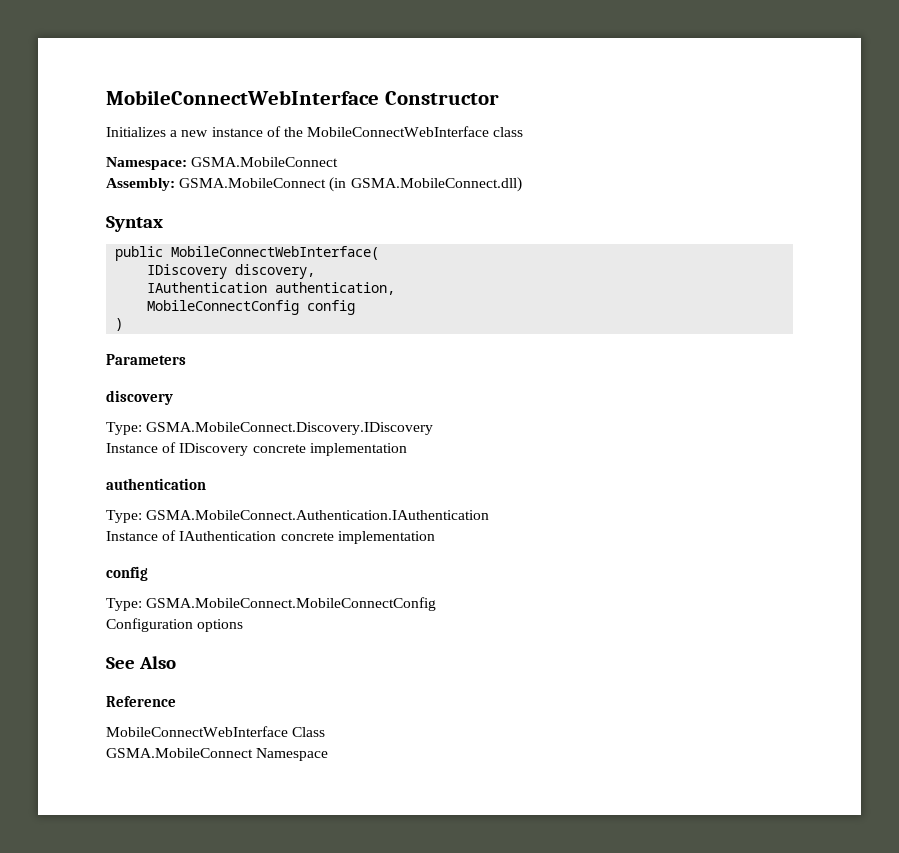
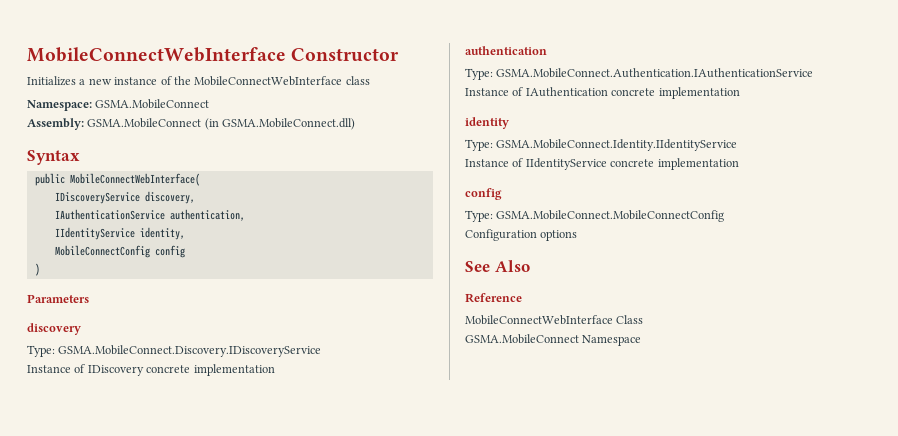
[147,264,228,279] IDiscovery -> [54,192,140,204] IDiscoveryService
[147,282,268,293] IAuthentication -> [54,209,165,220] IAuthenticationService
(396, 288) none -> [54,227,185,240] // IIdentityService identity,
[146,422,434,435] GSMA.MobileConnect.Discovery.IDiscovery -> [58,345,322,357] GSMA.MobileConnect.Discovery.IDiscoveryService
[146,510,490,520] GSMA.MobileConnect.Authentication.IAuthentication -> [496,68,814,78] GSMA.MobileConnect.Authentication.IAuthenticationService
(435, 537) none -> [465,117,509,129] [465,139,738,151] [465,158,739,170] // identity // Type: GSMA.MobileConnect.Identity.IIdentityService // Instance of IIdentityService concrete implementation

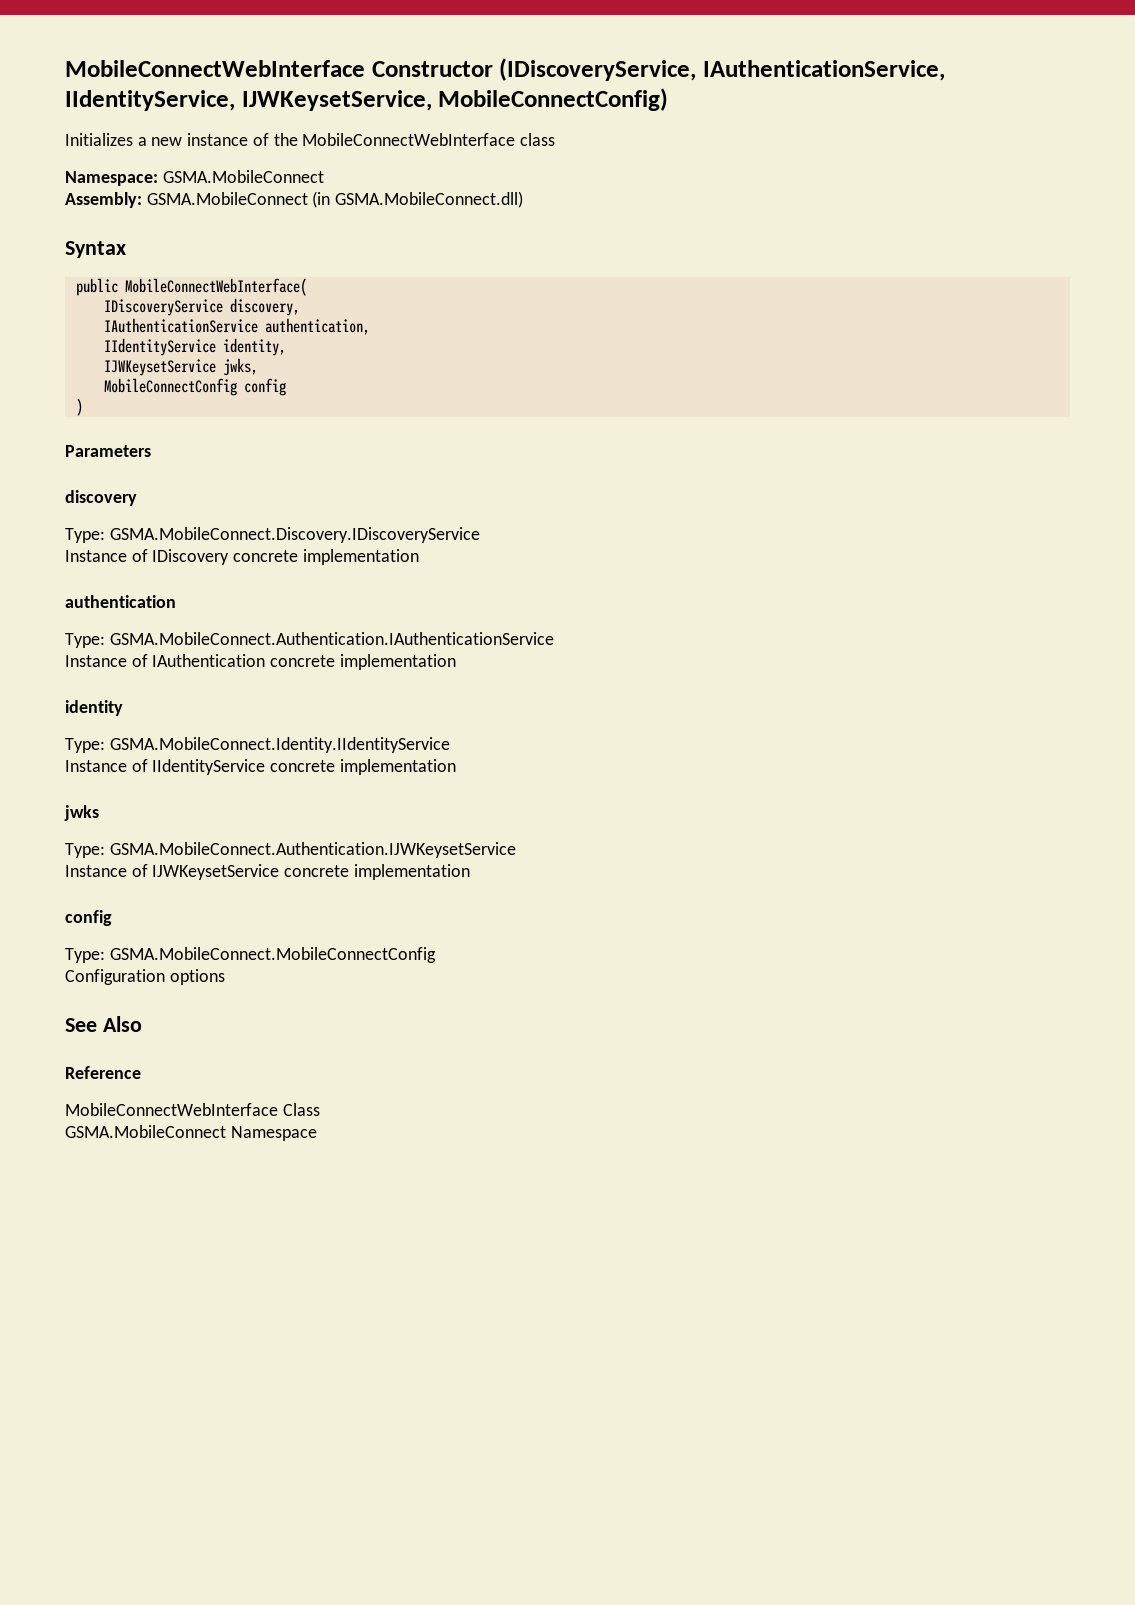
(400, 55) none -> [499,58,945,81] [65,88,669,111] (IDiscoveryService, IAuthenticationService, IIdentityService, IJWKeysetService, MobileConnectConfig)
(185, 233) none -> [103,358,258,376] // IJWKeysetService jwks,
(739, 164) none -> [64,805,99,821] [65,842,516,858] [65,864,470,880] // jwks // Type: GSMA.MobileConnect.Authentication.IJWKeysetService // Instance of IJWKeysetService concrete implementation

